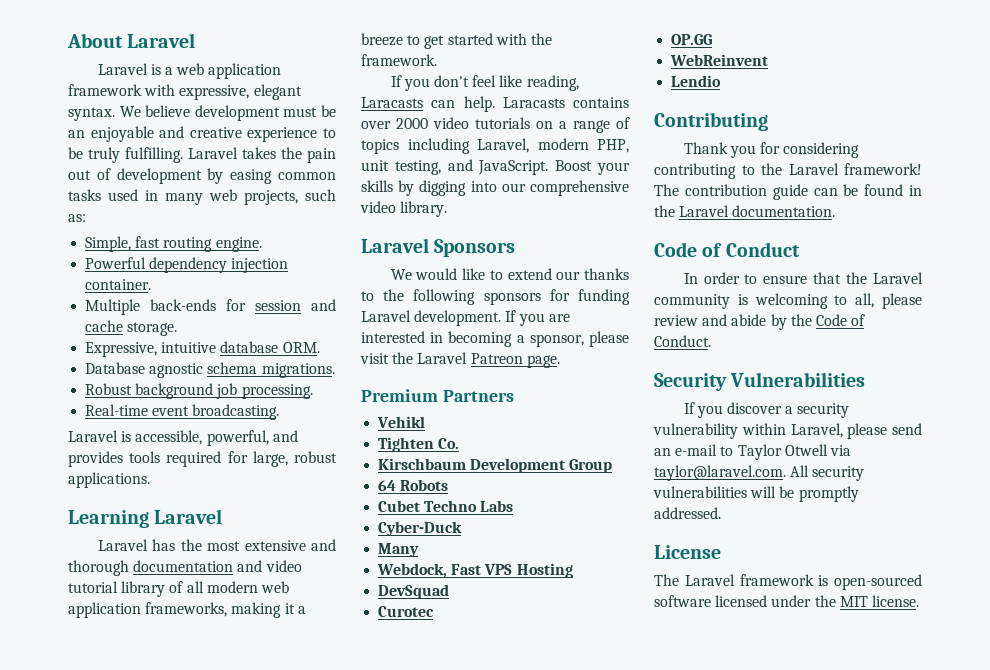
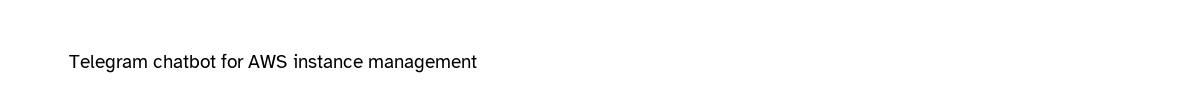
[67,33,196,48] [97,63,282,79] [68,84,302,100] [68,105,336,121] [68,126,336,142] [68,147,336,163] [68,168,336,184] [68,189,336,205] [68,214,86,222] [85,236,262,252] [85,257,289,273] [85,279,152,290] [85,299,336,315] [85,320,178,336] [85,341,320,357] [85,362,335,378] [85,383,313,399] [85,404,280,420] [68,430,298,446] [68,451,337,467] [68,472,150,488] [68,509,223,528] [97,539,336,551] [68,560,302,576] [68,581,289,597] [68,602,306,618] [361,33,552,49] [361,54,437,66] [390,75,579,91] [361,96,629,112] [361,117,630,133] [361,138,629,154] [361,159,630,175] [361,180,629,196] [360,201,448,217] [361,238,516,257] [390,268,629,280] [361,289,630,305] [361,310,570,326] [361,331,629,347] [360,352,560,368] [361,389,514,402] [377,416,426,428] [378,437,460,452] [378,458,613,473] [378,479,449,491] [378,500,514,512] [378,521,463,536] [378,543,420,557] [377,563,573,578] [378,584,450,599] [378,606,435,617] [671,34,713,45] [670,54,769,66] [671,75,722,87] [654,112,768,131] [683,142,860,158] [654,163,922,179] [654,184,922,200] [654,205,836,217] [654,242,800,257] [683,272,923,284] [654,293,922,309] [654,314,866,330] [654,335,711,347] [654,372,866,391] [683,402,850,418] [653,423,922,439] [654,444,851,460] [654,465,865,481] [653,486,859,502] [654,507,721,519] [654,545,721,559] [654,574,922,590] [654,595,919,607] About Laravel // Laravel is a web application framework with expressive, elegant syntax. We believe development must be an enjoyable and creative experience to be truly fulfilling. Laravel takes the pain out of development by easing common tasks used in many web projects, such as: // Simple, fast routing engine. // Powerful dependency injection container. // Multiple back-ends for session and cache storage. // Expressive, intuitive database ORM. // Database agnostic schema migrations. // Robust background job processing. // Real-time event broadcasting. // Laravel is accessible, powerful, and provides tools required for large, robust applications. // Learning Laravel // Laravel has the most extensive and thorough documentation and video tutorial library of all modern web application frameworks, making it a breeze to get started with the framework. // If you don't feel like reading, Laracasts can help. Laracasts contains over 2000 video tutorials on a range of topics including Laravel, modern PHP, unit testing, and JavaScript. Boost your skills by digging into our comprehensive video library. // Laravel Sponsors // We would like to extend our thanks to the following sponsors for funding Laravel development. If you are interested in becoming a sponsor, please visit the Laravel Patreon page. // Premium Partners // Vehikl // Tighten Co. // Kirschbaum Development Group // 64 Robots // Cubet Techno Labs // Cyber-Duck // Many // Webdock, Fast VPS Hosting // DevSquad // Curotec // OP.GG // WebReinvent // Lendio // Contributing // Thank you for considering contributing to the Laravel framework! The contribution guide can be found in the Laravel documentation. // Code of Conduct // In order to ensure that the Laravel community is welcoming to all, please review and abide by the Code of Conduct. // Security Vulnerabilities // If you discover a security vulnerability within Laravel, please send an e-mail to Taylor Otwell via taylor@laravel.com. All security vulnerabilities will be promptly addressed. // License // The Laravel framework is open-sourced software licensed under the MIT license. -> [69,53,477,73] Telegram chatbot for AWS instance management

